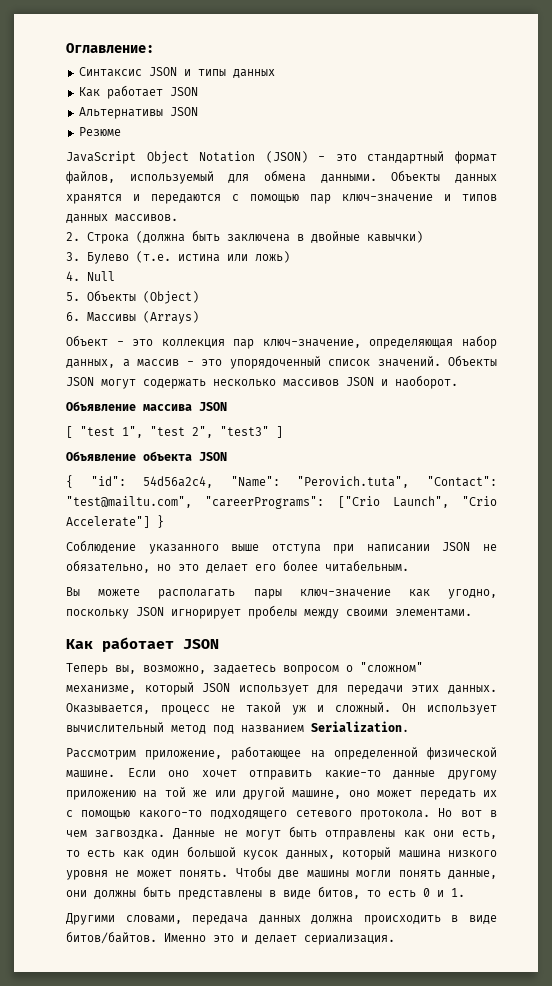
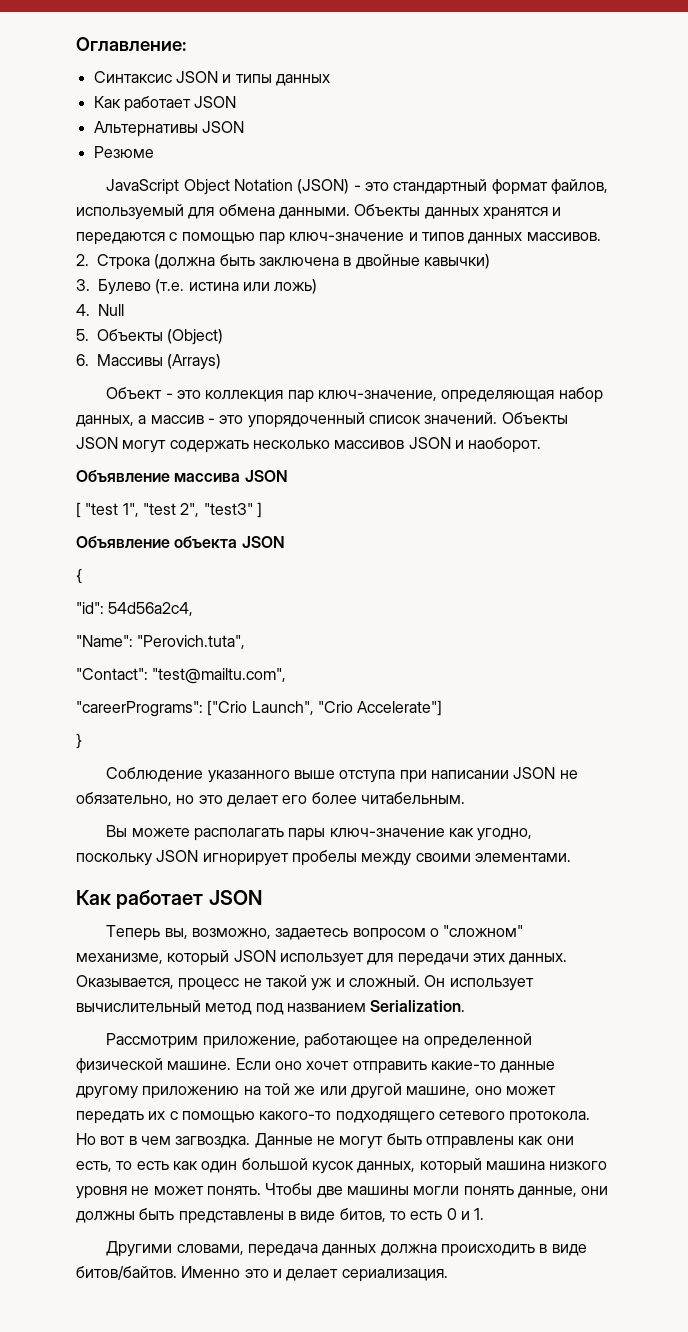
(73, 481) none -> (82, 576) //
(214, 482) none -> (194, 609) //
(410, 482) none -> (246, 642) //
(192, 502) none -> (287, 676) //
(150, 522) none -> (443, 708) //

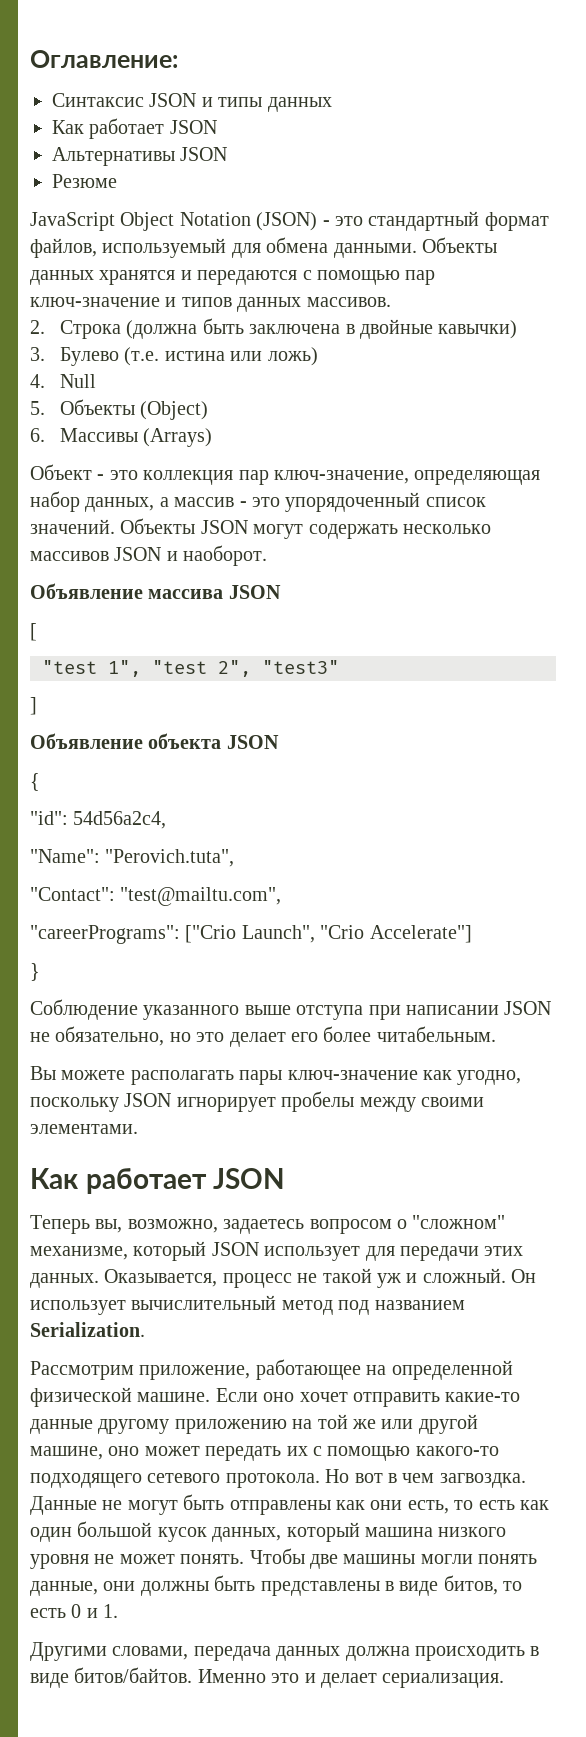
(81, 510) none -> (37, 632) //
(253, 509) none -> (339, 667) //

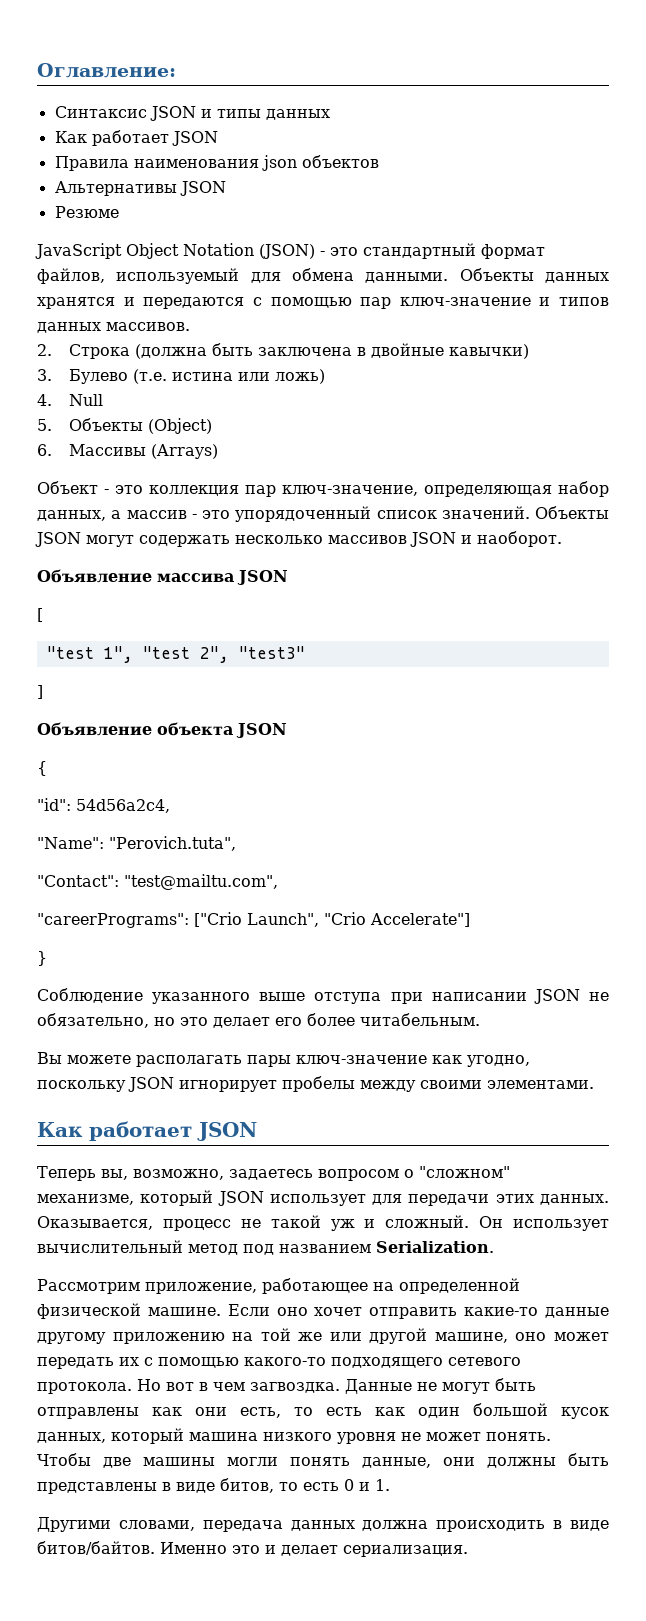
(217, 127) none -> [54,155,379,171] // Правила наименования json объектов

